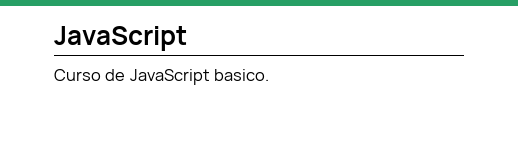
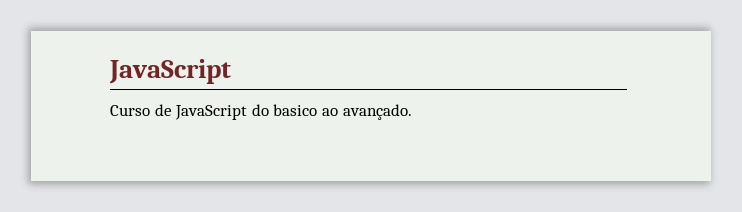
[214,69,270,81] basico. -> [251,104,412,120] do basico ao avançado.

